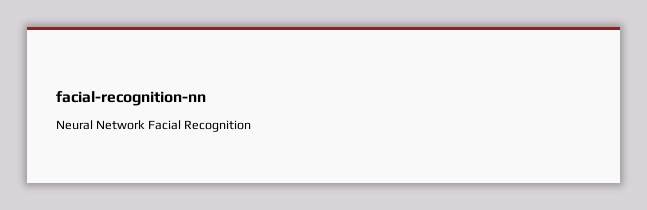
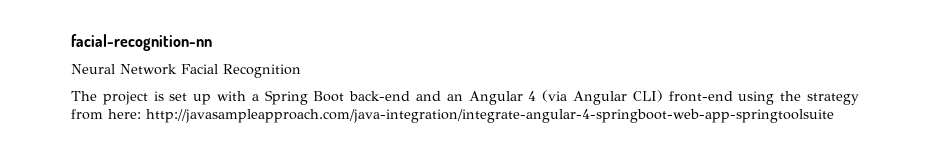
(252, 126) none -> [71,90,859,105] [71,109,834,123] // The project is set up with a Spring Boot back-end and an Angular 4 (via Angular CLI) front-end using the strategy from here: http://javasampleapproach.com/java-integration/integrate-angular-4-springboot-web-app-springtoolsuite

